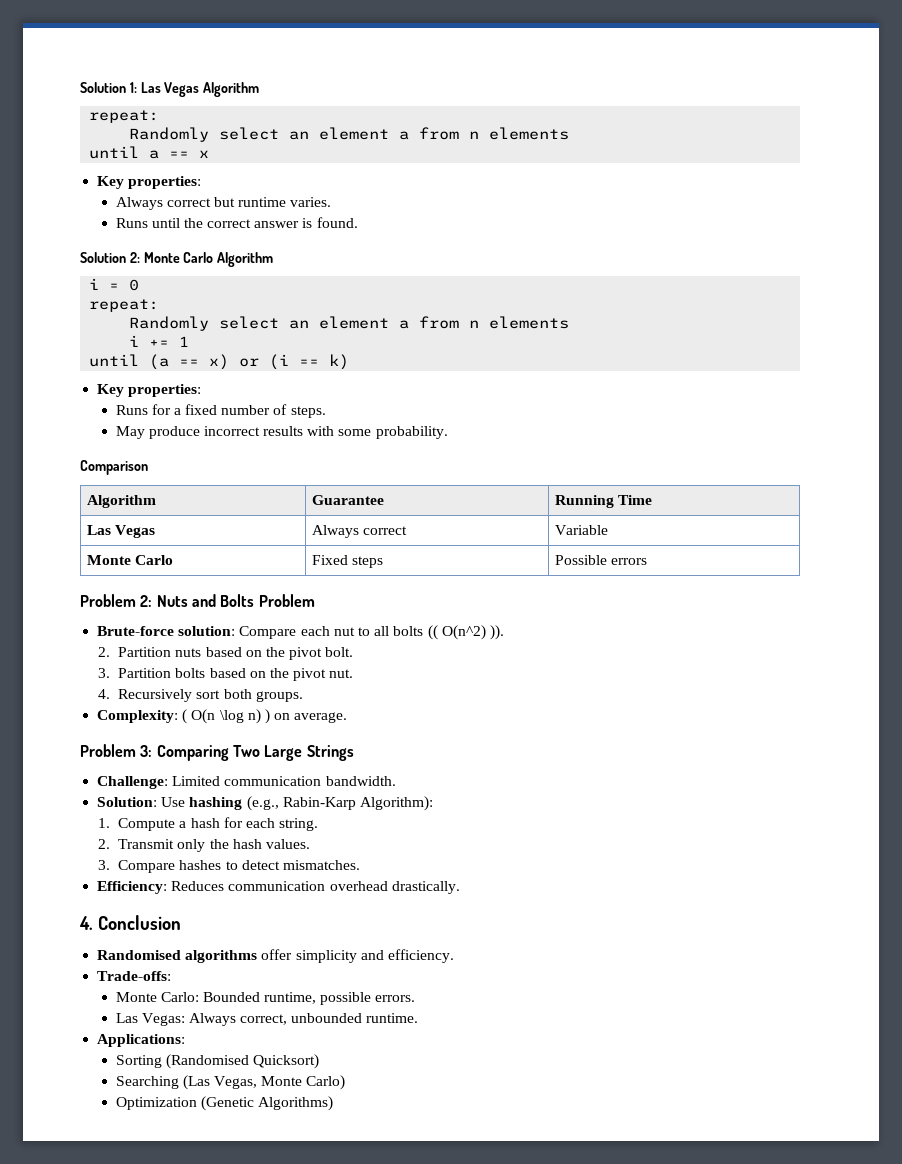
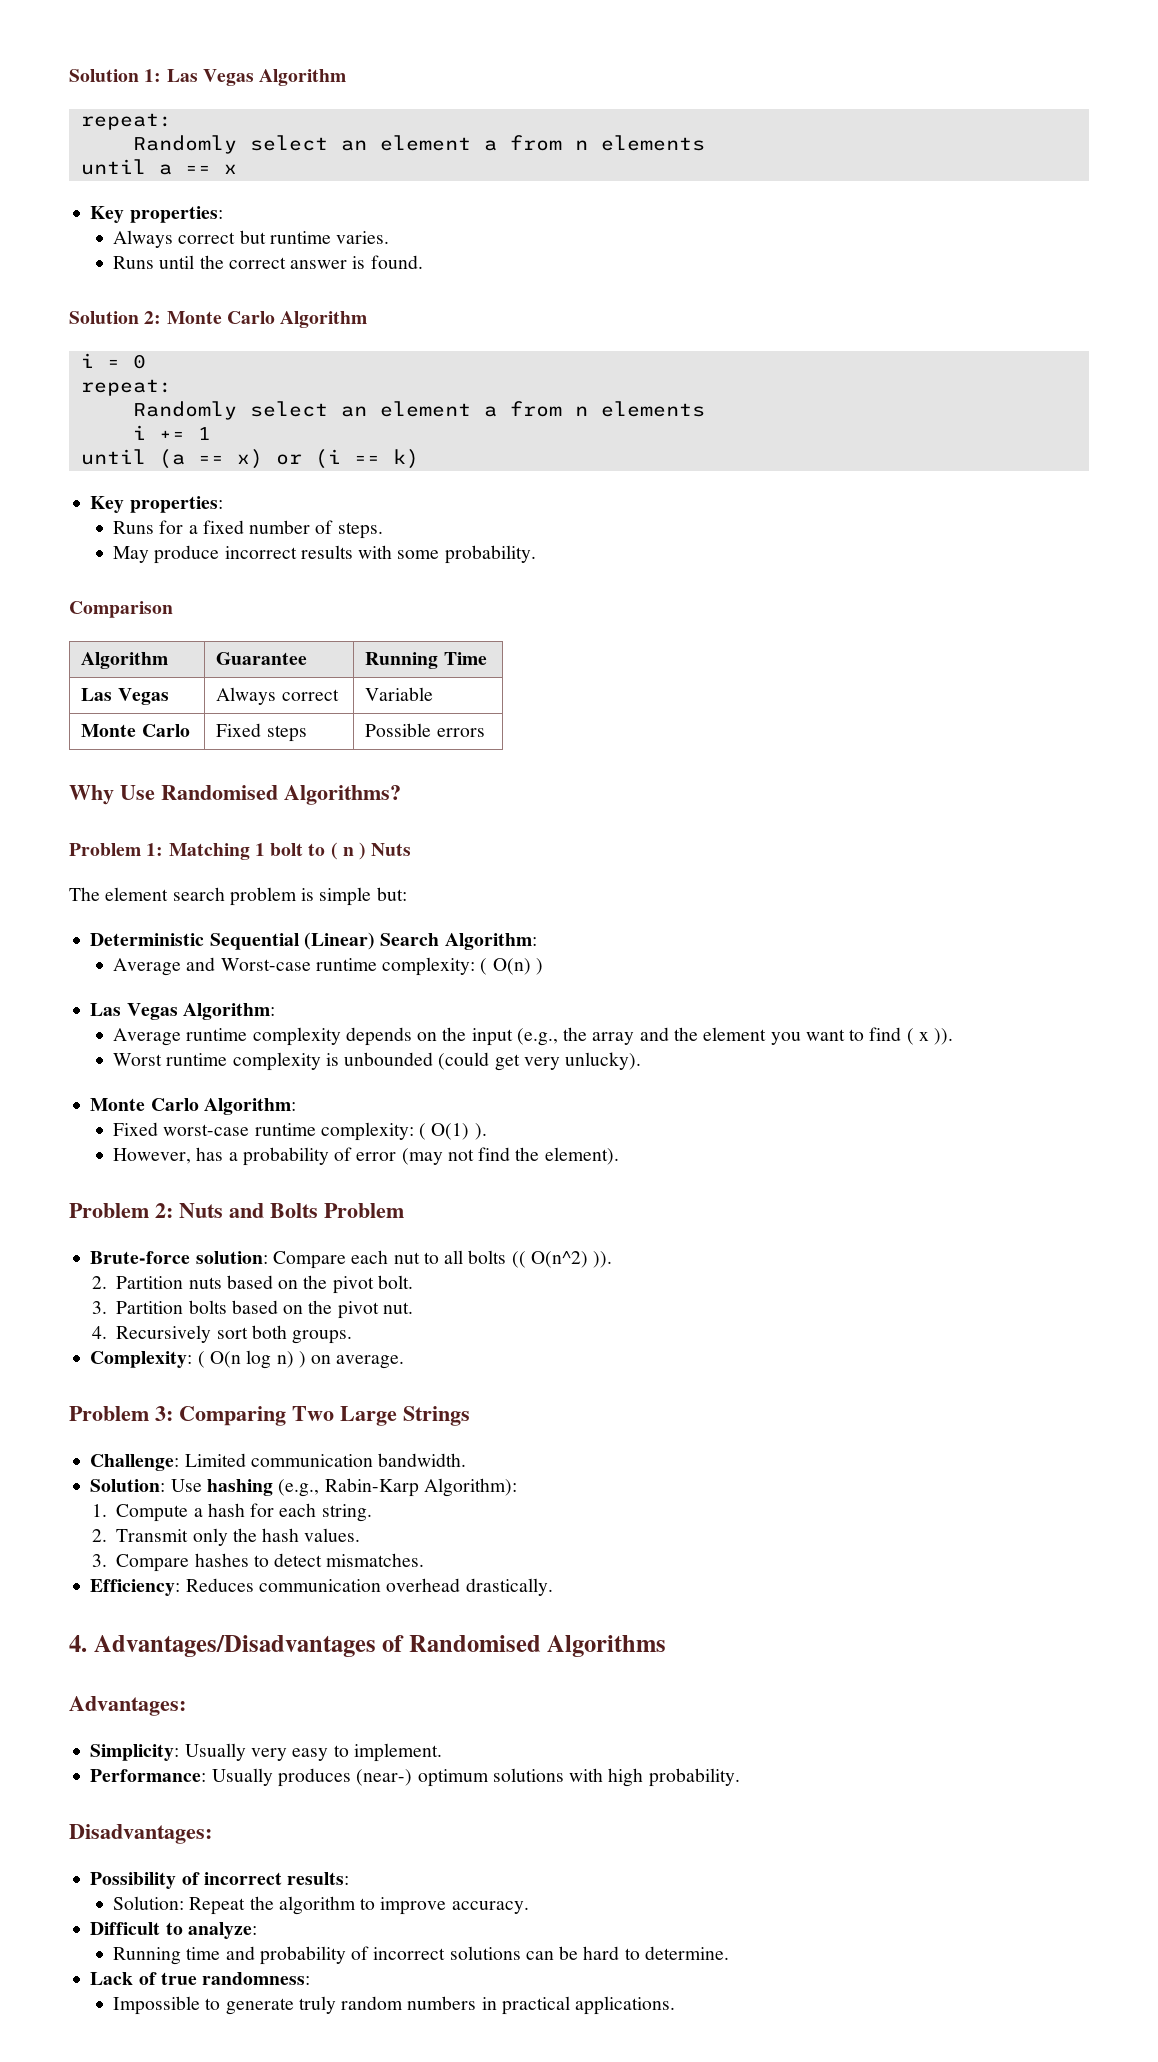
(647, 561) none -> [69,785,401,805] [69,842,412,860] [69,887,407,906] [90,932,537,950] [113,957,543,976] [90,1003,275,1020] [113,1027,954,1046] [113,1052,642,1071] [90,1098,296,1115] [113,1122,487,1141] [113,1147,619,1166] // Why Use Randomised Algorithms? // Problem 1: Matching 1 bolt to ( n ) Nuts // The element search problem is simple but: // Deterministic Sequential (Linear) Search Algorithm: // Average and Worst-case runtime complexity: ( O(n) ) // Las Vegas Algorithm: // Average runtime complexity depends on the input (e.g., the array and the element you want to find ( x )). // Worst runtime complexity is unbounded (could get very unlucky). // Monte Carlo Algorithm: // Fixed worst-case runtime complexity: ( O(1) ). // However, has a probability of error (may not find the element).
[219,710,244,723] \log -> [246,1350,272,1369] log
[97,915,181,930] [97,949,454,963] [97,971,172,981] [115,992,416,1005] [115,1013,419,1026] [97,1034,186,1047] [115,1054,319,1069] [115,1075,346,1090] [115,1096,333,1111] Conclusion // Randomised algorithms offer simplicity and efficiency. // Trade-offs: // Monte Carlo: Bounded runtime, possible errors. // Las Vegas: Always correct, unbounded runtime. // Applications: // Sorting (Randomised Quicksort) // Searching (Las Vegas, Monte Carlo) // Optimization (Genetic Algorithms) -> [93,1635,667,1657] [69,1696,186,1716] [90,1743,442,1762] [90,1768,740,1787] [69,1824,212,1844] [90,1872,350,1889] [113,1896,529,1915] [90,1922,257,1939] [113,1946,729,1965] [90,1972,311,1985] [113,1996,676,2015] Advantages/Disadvantages of Randomised Algorithms // Advantages: // Simplicity: Usually very easy to implement. // Performance: Usually produces (near-) optimum solutions with high probability. // Disadvantages: // Possibility of incorrect results: // Solution: Repeat the algorithm to improve accuracy. // Difficult to analyze: // Running time and probability of incorrect solutions can be hard to determine. // Lack of true randomness: // Impossible to generate truly random numbers in practical applications.

